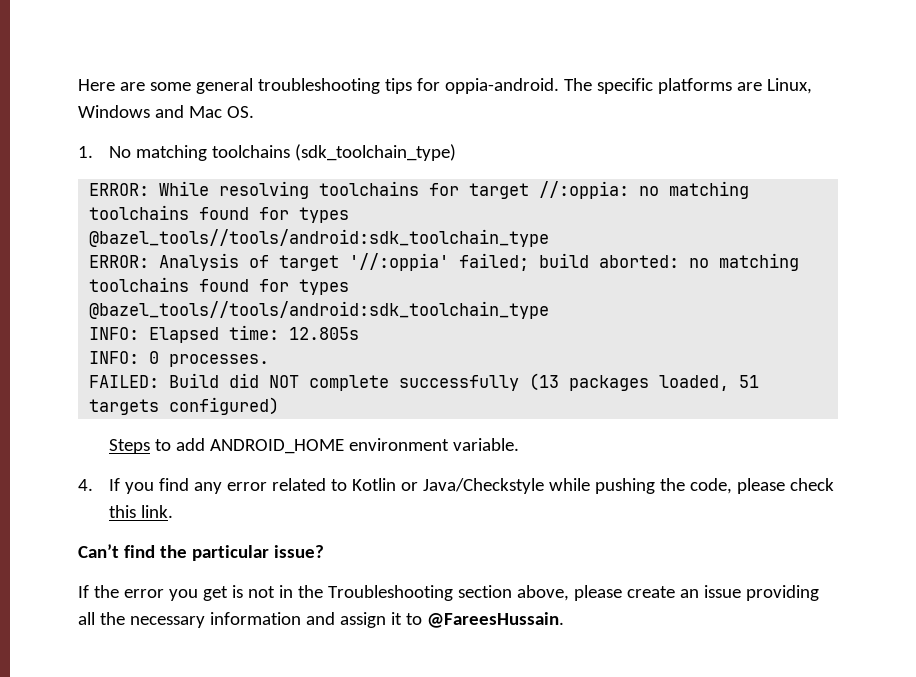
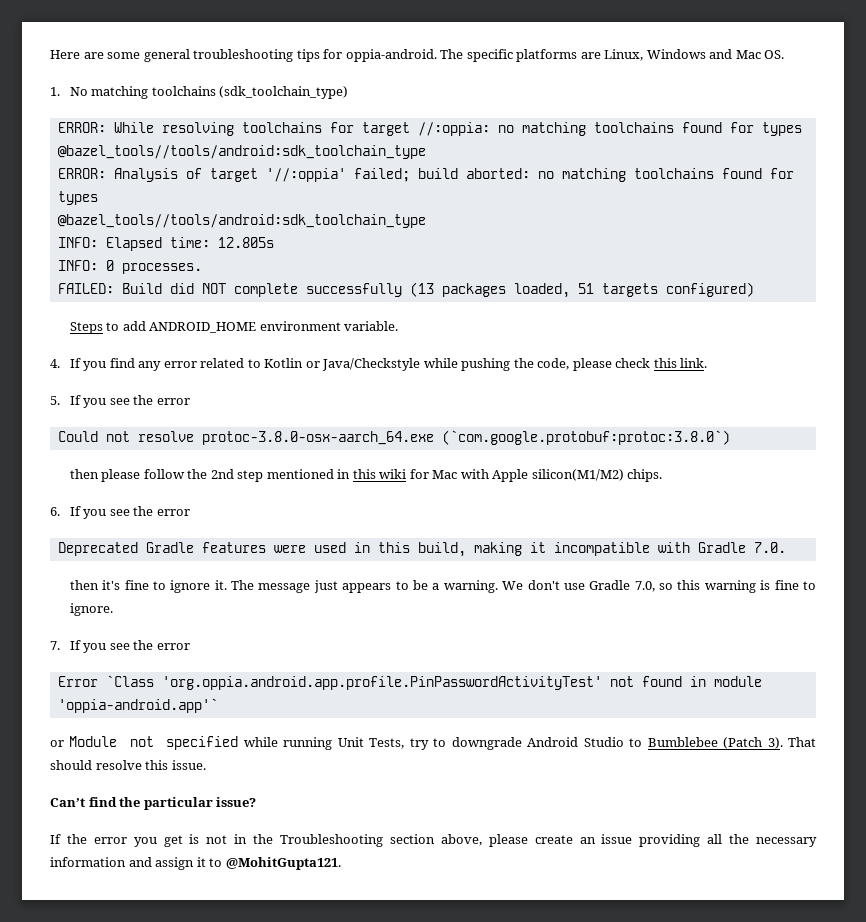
(173, 511) none -> [50,395,190,408] [57,430,730,445] [69,469,663,482] [50,506,190,519] [57,542,786,557] [69,580,817,593] [69,603,113,616] [50,640,190,653] [57,675,762,690] [57,698,218,713] [50,736,816,750] [50,760,206,770] // 5. If you see the error // Could not resolve protoc-3.8.0-osx-aarch_64.exe (`com.google.protobuf:protoc:3.8.0`) // then please follow the 2nd step mentioned in this wiki for Mac with Apple silicon(M1/M2) chips. // 6. If you see the error // Deprecated Gradle features were used in this build, making it incompatible with Gradle 7.0. // then it's fine to ignore it. The message just appears to be a warning. We don't use Gradle 7.0, so this warning is fine to ignore. // 7. If you see the error // Error `Class 'org.oppia.android.app.profile.PinPasswordActivityTest' not found in module 'oppia-android.app'` // or Module not specified while running Unit Tests, try to downgrade Android Studio to Bumblebee (Patch 3). That should resolve this issue.
[426,612,564,628] @FareesHussain. -> [225,857,341,870] @MohitGupta121.

